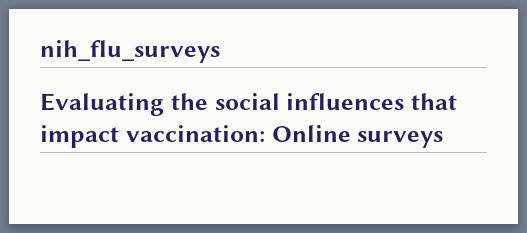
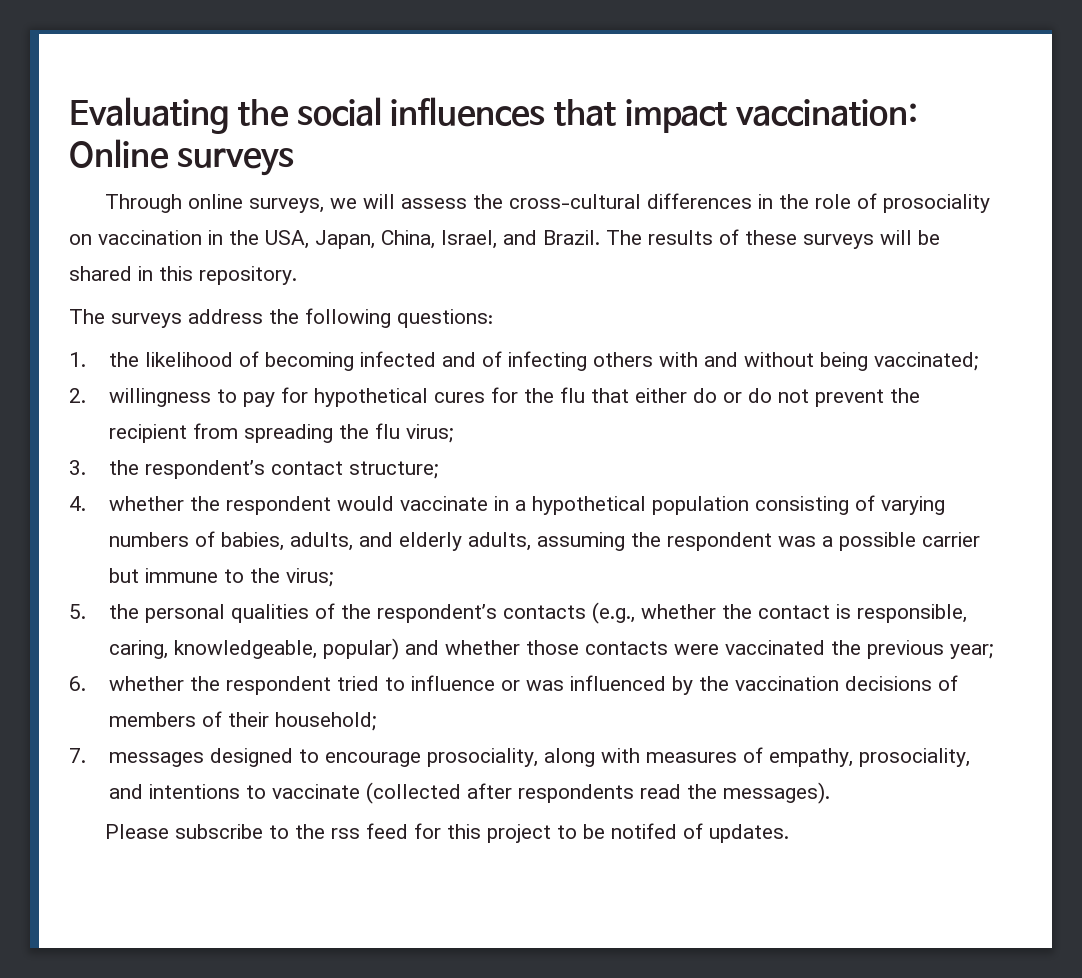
[40,40,220,63] nih_flu_surveys // -> (69, 115) none
(444, 139) none -> [104,193,990,213] [69,229,940,249] [69,266,297,285] [69,308,493,328] [69,351,979,371] [69,387,921,407] [109,423,454,443] [69,460,439,479] [69,495,946,515] [109,531,981,551] [109,568,334,587] [69,602,968,624] [109,638,994,660] [69,675,959,695] [109,711,377,731] [69,747,971,767] [109,782,831,804] [104,823,789,843] // Through online surveys, we will assess the cross-cultural differences in the role of prosociality on vaccination in the USA, Japan, China, Israel, and Brazil. The results of these surveys will be shared in this repository. // The surveys address the following questions: // 1. the likelihood of becoming infected and of infecting others with and without being vaccinated; // 2. willingness to pay for hypothetical cures for the flu that either do or do not prevent the recipient from spreading the flu virus; // 3. the respondent’s contact structure; // 4. whether the respondent would vaccinate in a hypothetical population consisting of varying numbers of babies, adults, and elderly adults, assuming the respondent was a possible carrier but immune to the virus; // 5. the personal qualities of the respondent’s contacts (e.g., whether the contact is responsible, caring, knowledgeable, popular) and whether those contacts were vaccinated the previous year; // 6. whether the respondent tried to influence or was influenced by the vaccination decisions of members of their household; // 7. messages designed to encourage prosociality, along with measures of empathy, prosociality, and intentions to vaccinate (collected after respondents read the messages). // Please subscribe to the rss feed for this project to be notifed of updates.

